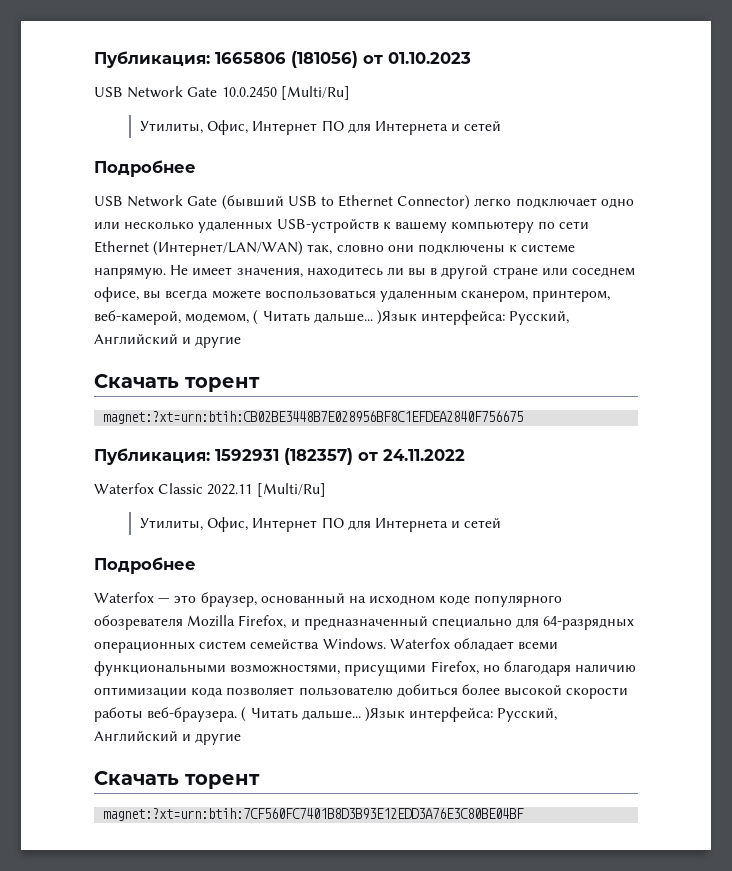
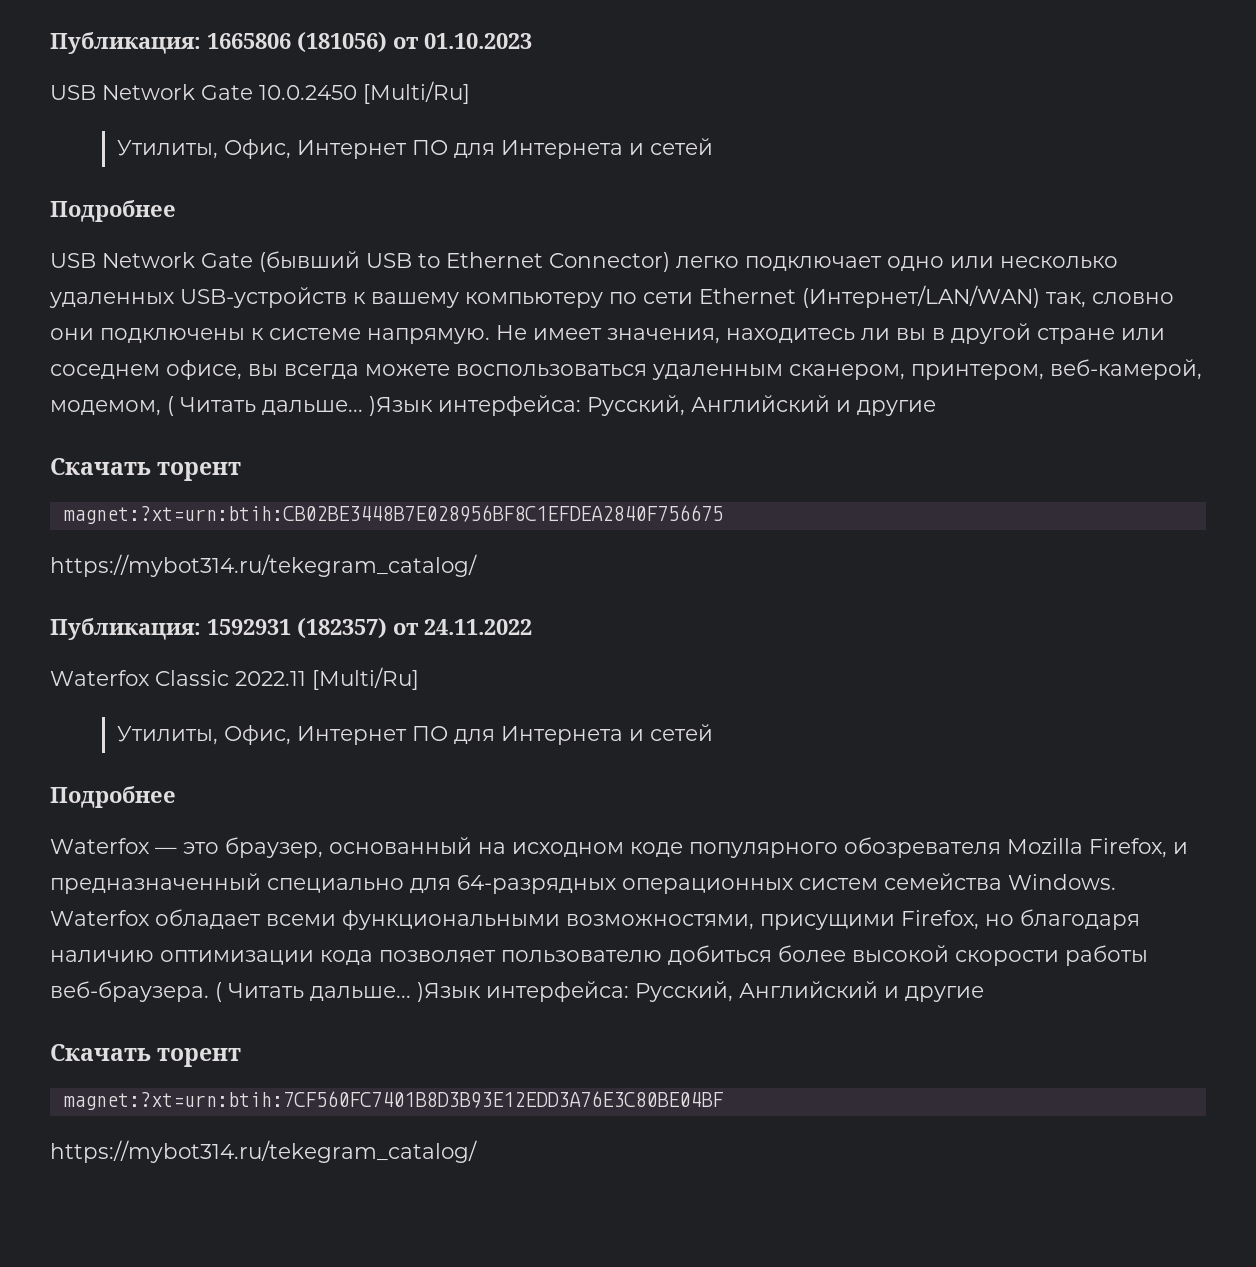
(524, 417) none -> [50,554,477,577] // https://mybot314.ru/tekegram_catalog/
(525, 814) none -> [50,1140,477,1163] // https://mybot314.ru/tekegram_catalog/

